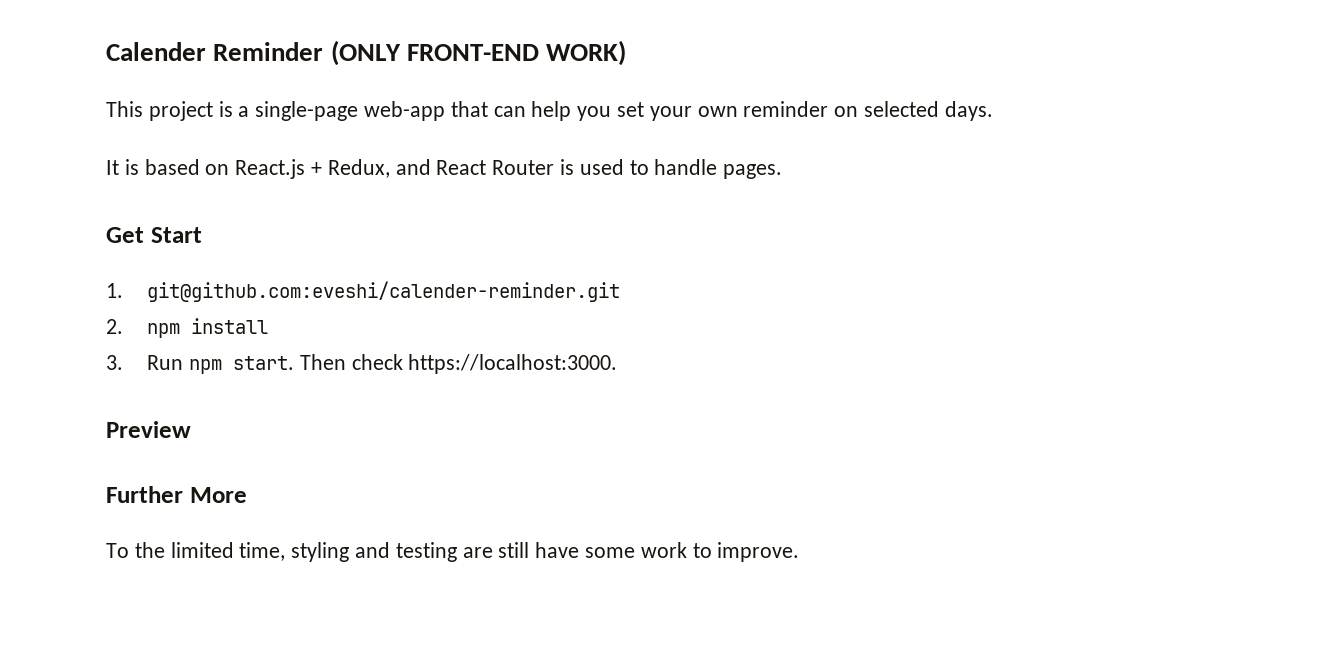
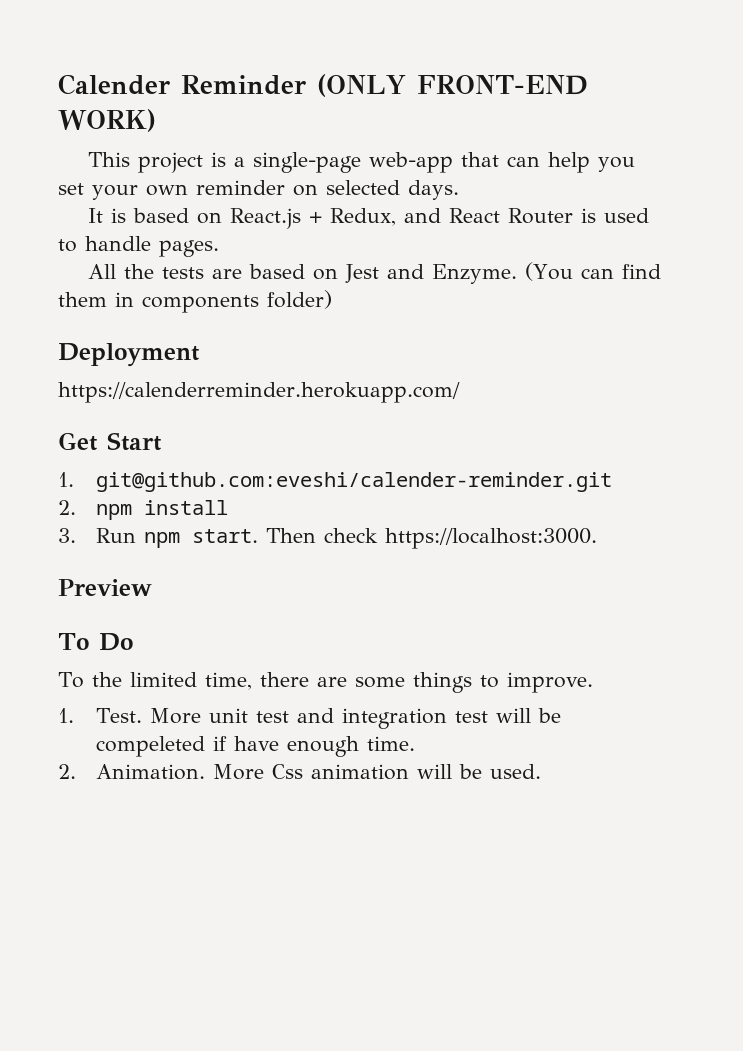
(783, 171) none -> [88,262,662,284] [58,290,332,313] [58,343,200,367] [58,382,460,403] // All the tests are based on Jest and Enzyme. (You can find them in components folder) // Deployment // https://calenderreminder.herokuapp.com/
[106,486,247,503] Further More -> [58,633,133,651] To Do
[291,542,800,562] styling and testing are still have some work to improve. -> [259,672,593,693] [58,708,562,729] [96,736,416,757] [58,764,542,780] there are some things to improve. // 1. Test. More unit test and integration test will be compeleted if have enough time. // 2. Animation. More Css animation will be used.

